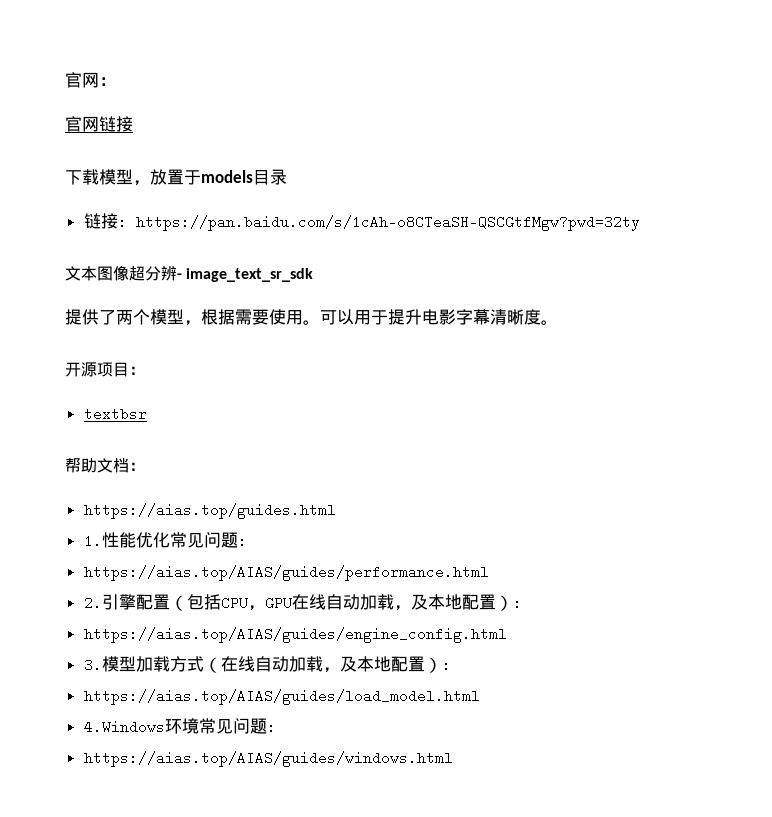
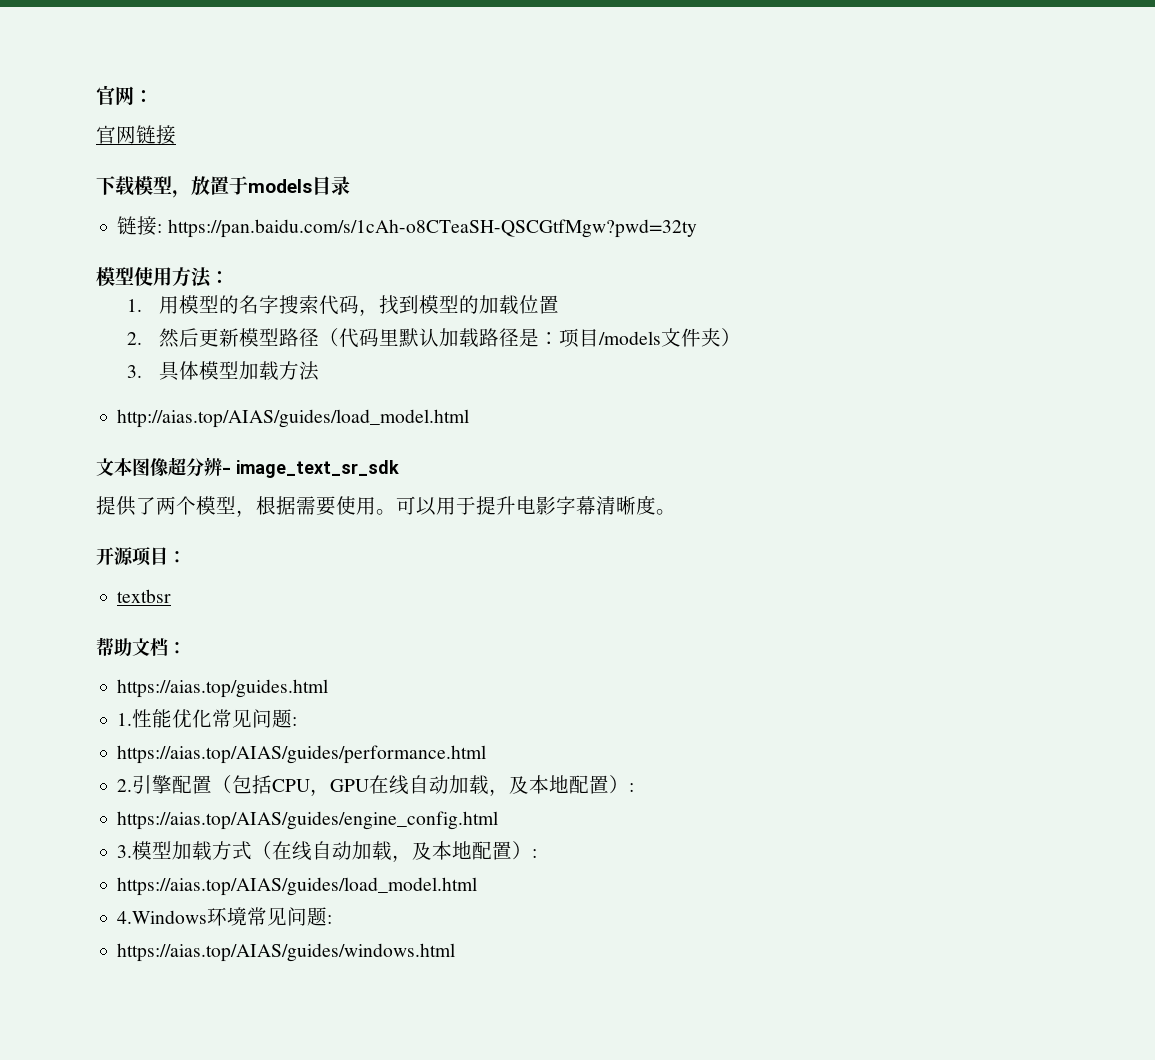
(640, 223) none -> [96,267,229,288] [127,295,559,316] [127,328,741,348] [127,361,319,381] [117,409,470,428] // 模型使用方法： // 1.用模型的名字搜索代码，找到模型的加载位置 // 2.然后更新模型路径（代码里默认加载路径是：项目/models文件夹） // 3.具体模型加载方法 // http://aias.top/AIAS/guides/load_model.html

